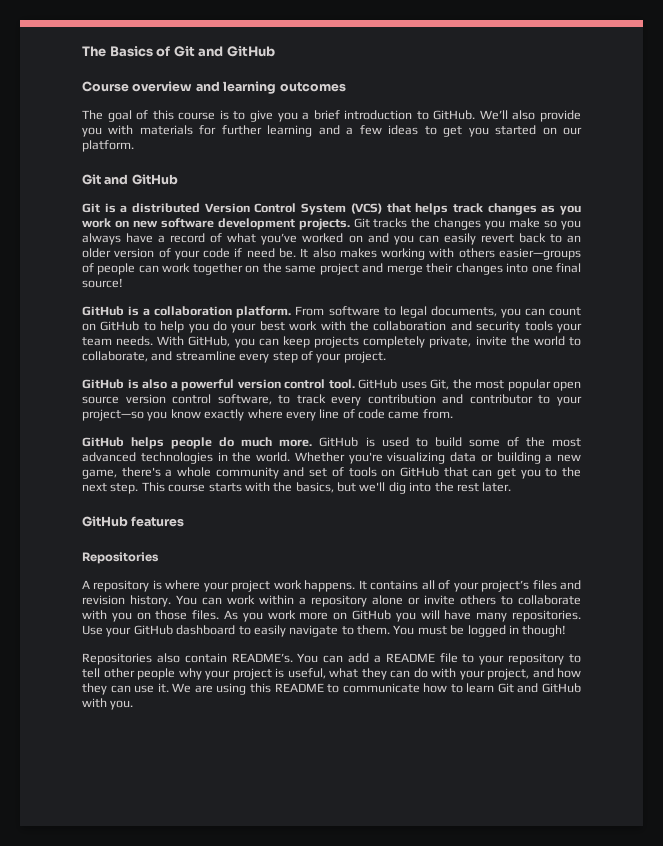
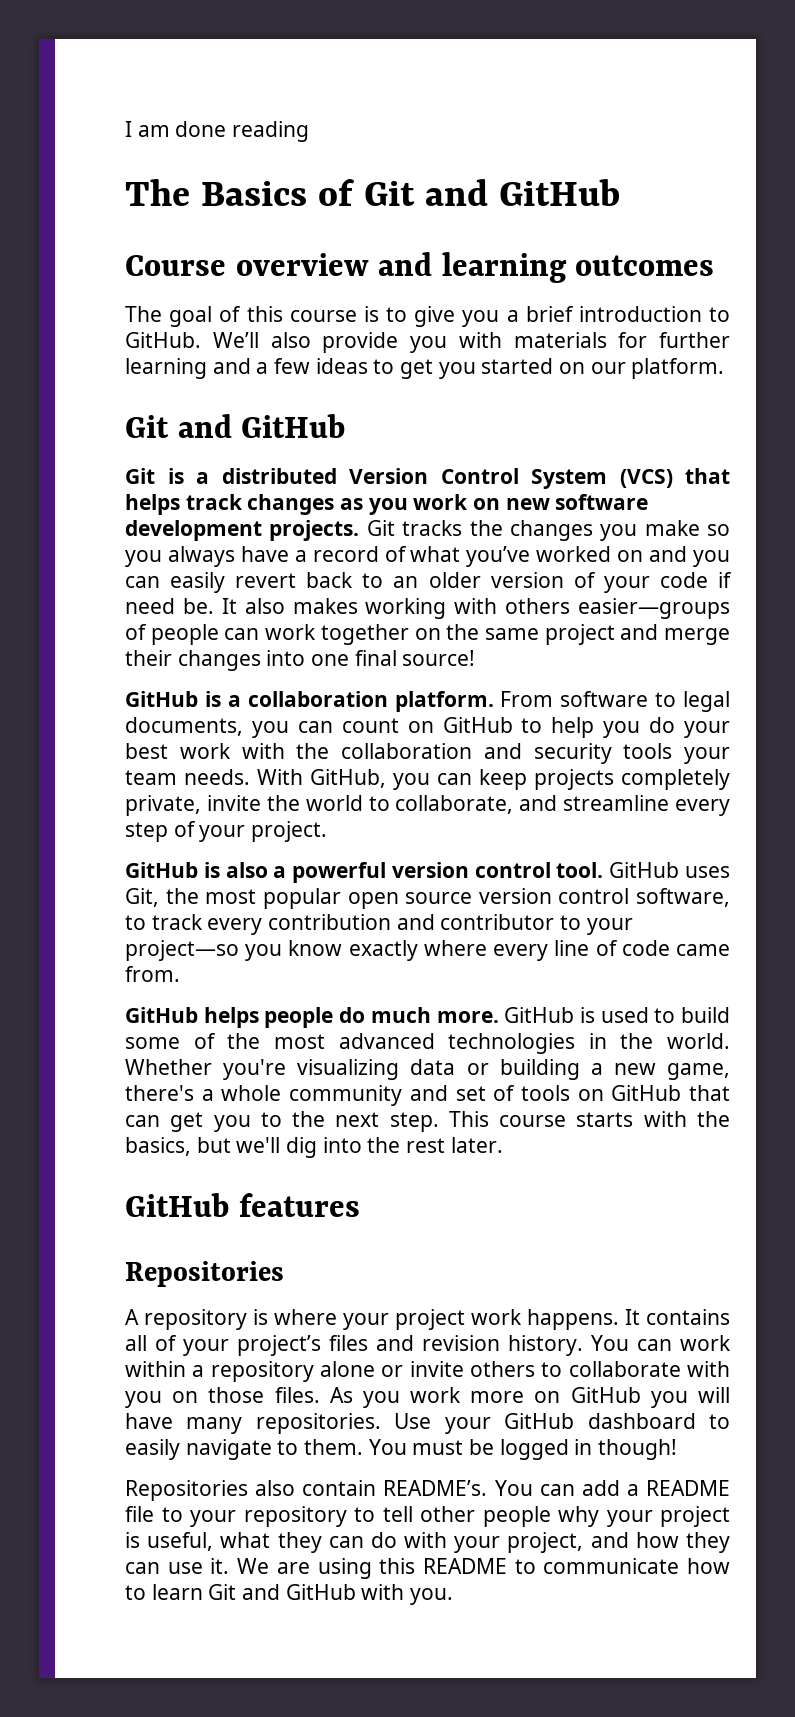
(82, 51) none -> [125,121,310,142] I am done reading //

